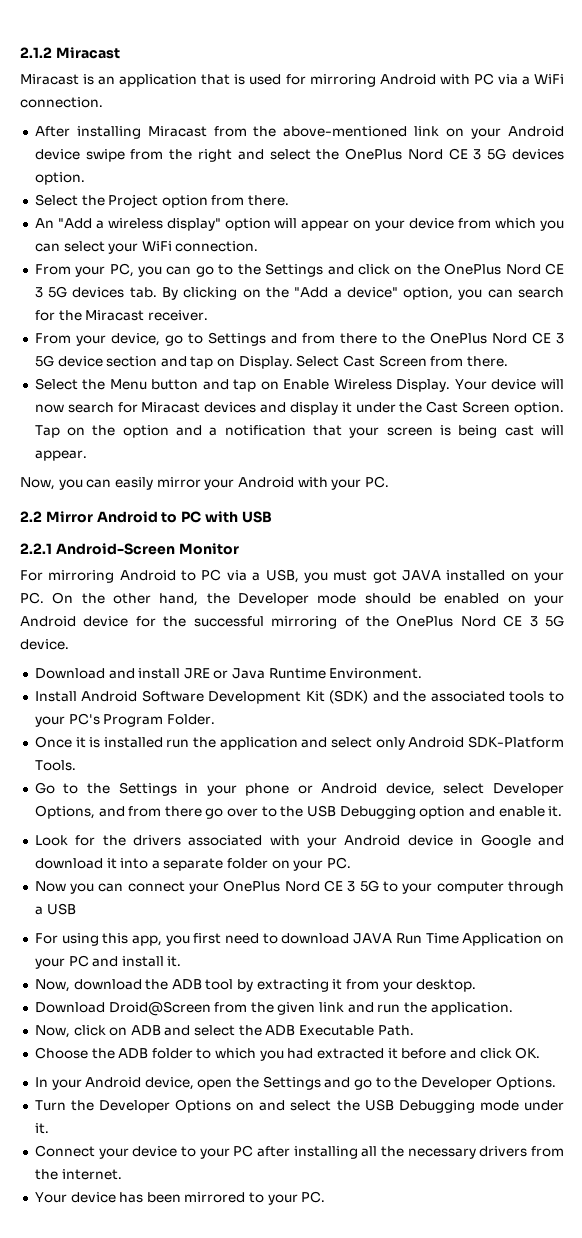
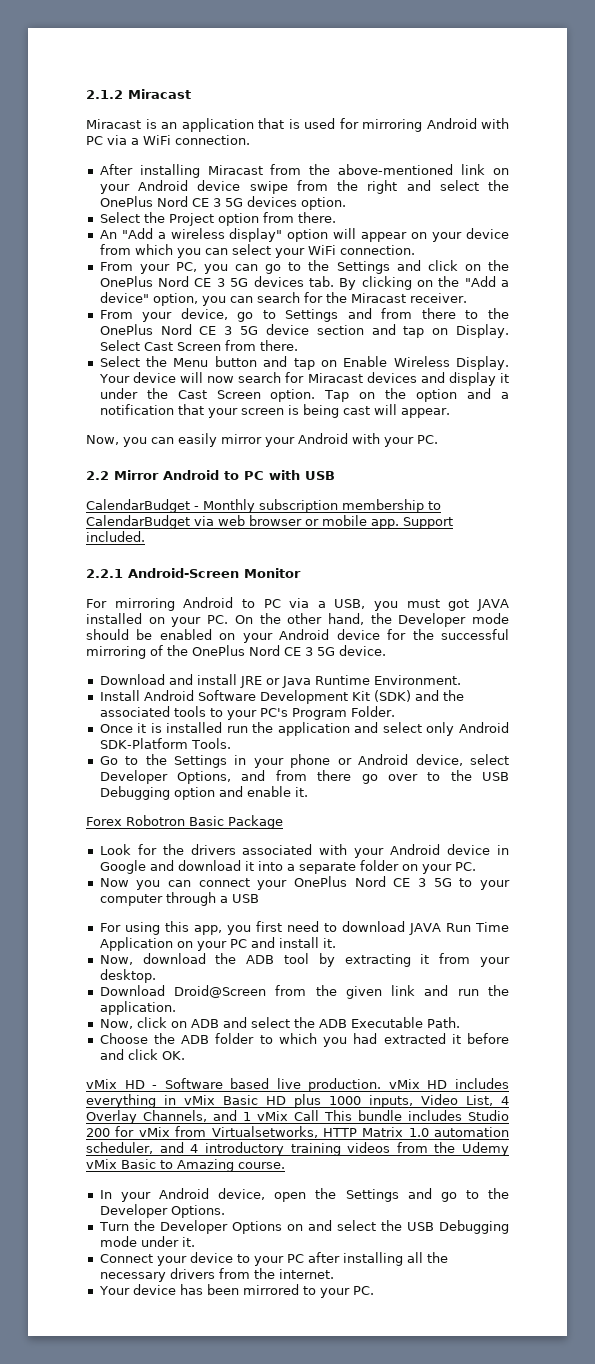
(272, 517) none -> [86,499,441,513] [86,515,453,529] [86,531,145,542] // CalendarBudget - Monthly subscription membership to CalendarBudget via web browser or mobile app. Support included.
(563, 811) none -> [86,815,283,829] // Forex Robotron Basic Package
(541, 1053) none -> [86,1078,509,1092] [86,1094,509,1108] [86,1110,509,1124] [86,1126,509,1138] [86,1142,509,1156] [86,1159,285,1172] // vMix HD - Software based live production. vMix HD includes everything in vMix Basic HD plus 1000 inputs, Video List, 4 Overlay Channels, and 1 vMix Call This bundle includes Studio 200 for vMix from Virtualsetworks, HTTP Matrix 1.0 automation scheduler, and 4 introductory training videos from the Udemy vMix Basic to Amazing course.

